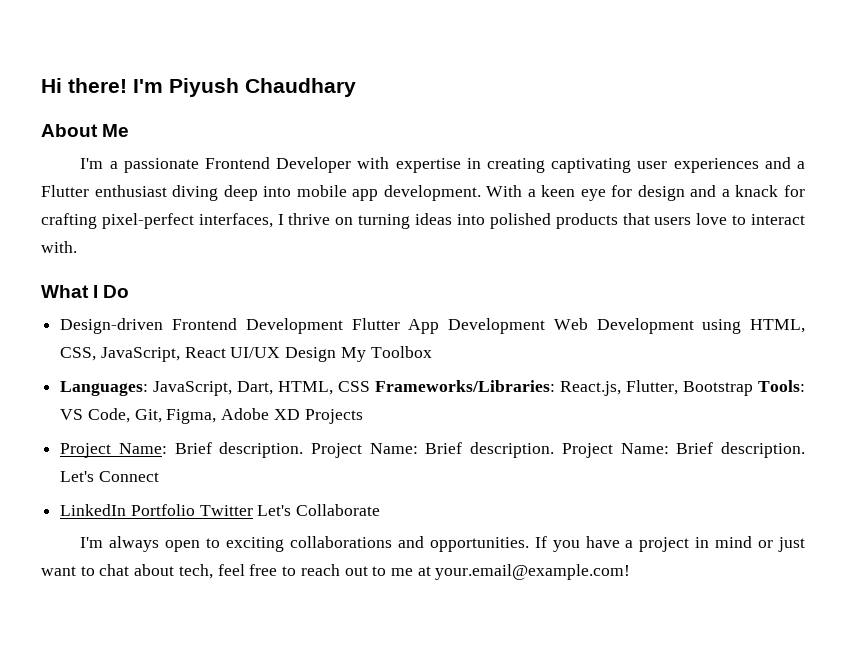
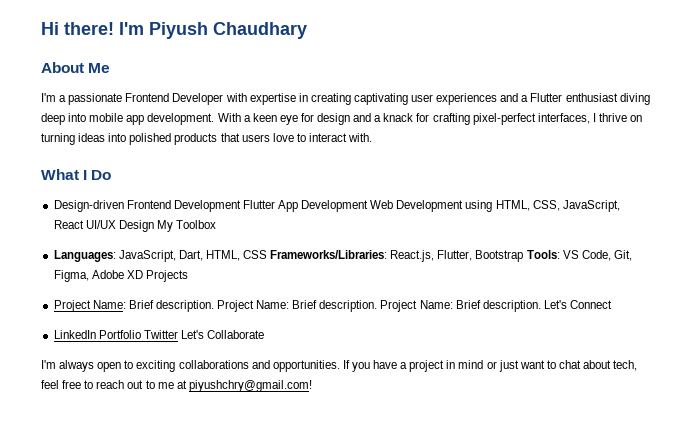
[435,564,631,580] your.email@example.com! -> [188,380,312,392] piyushchry@gmail.com!

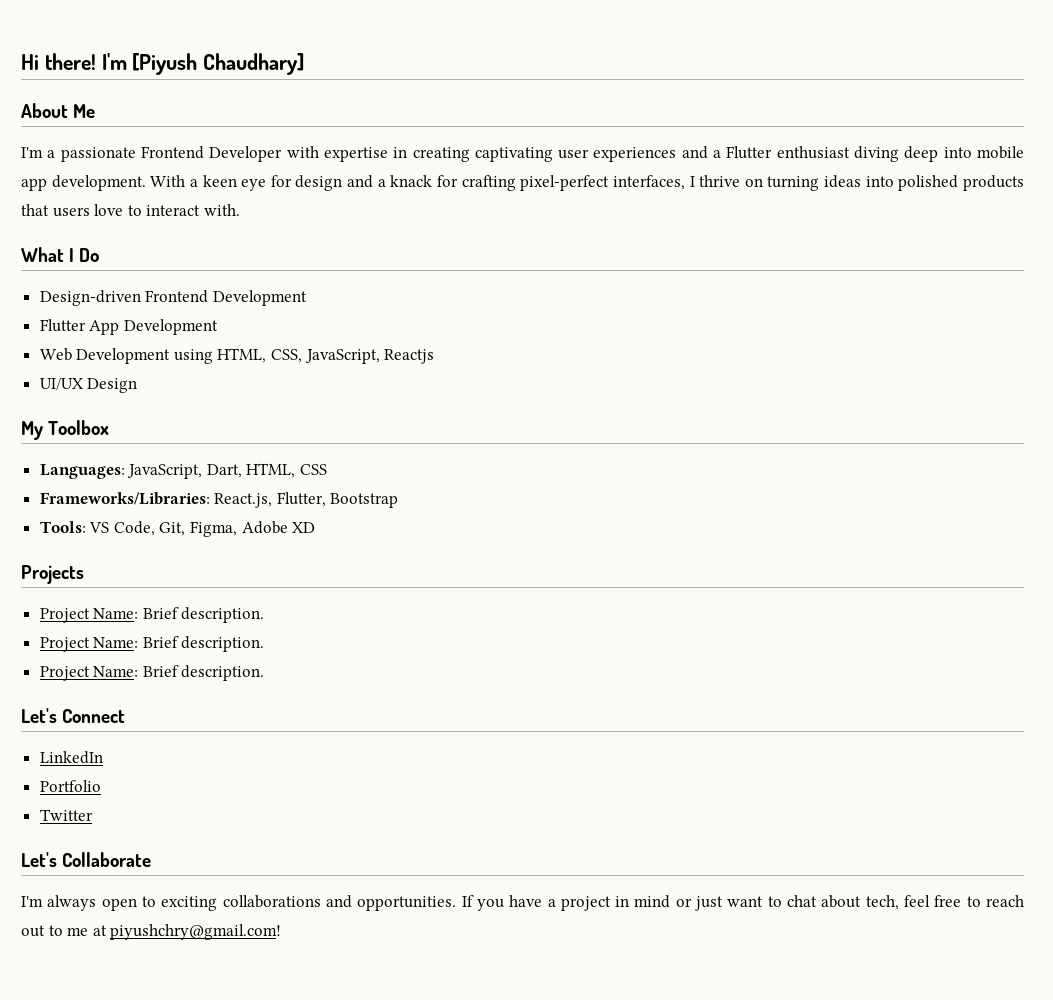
[149,22,307,39] Piyush Chaudhary -> [132,53,305,75] [Piyush Chaudhary]
(241, 206) none -> (307, 298) //
(369, 206) none -> (218, 327) //
[53,220,84,229] React -> [384,349,435,364] Reactjs //
(154, 226) none -> (138, 385) //
(268, 254) none -> (328, 469) //
(524, 256) none -> (399, 500) //
(143, 274) none -> (316, 527) //
[217,300,541,312] Project Name: Brief description. Project Name: Brief description. -> [39,636,265,652] [39,665,265,681] // Project Name: Brief description. // Project Name: Brief description. //
(96, 334) none -> (103, 757) //
(141, 334) none -> (101, 786) //
(178, 334) none -> (93, 815) //

